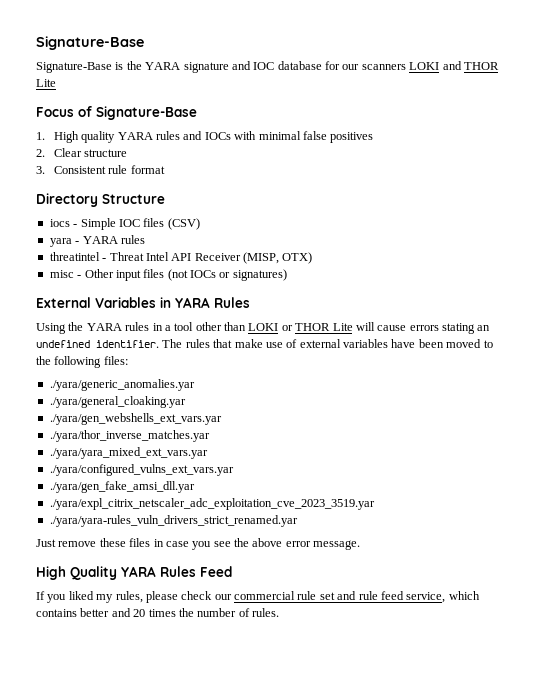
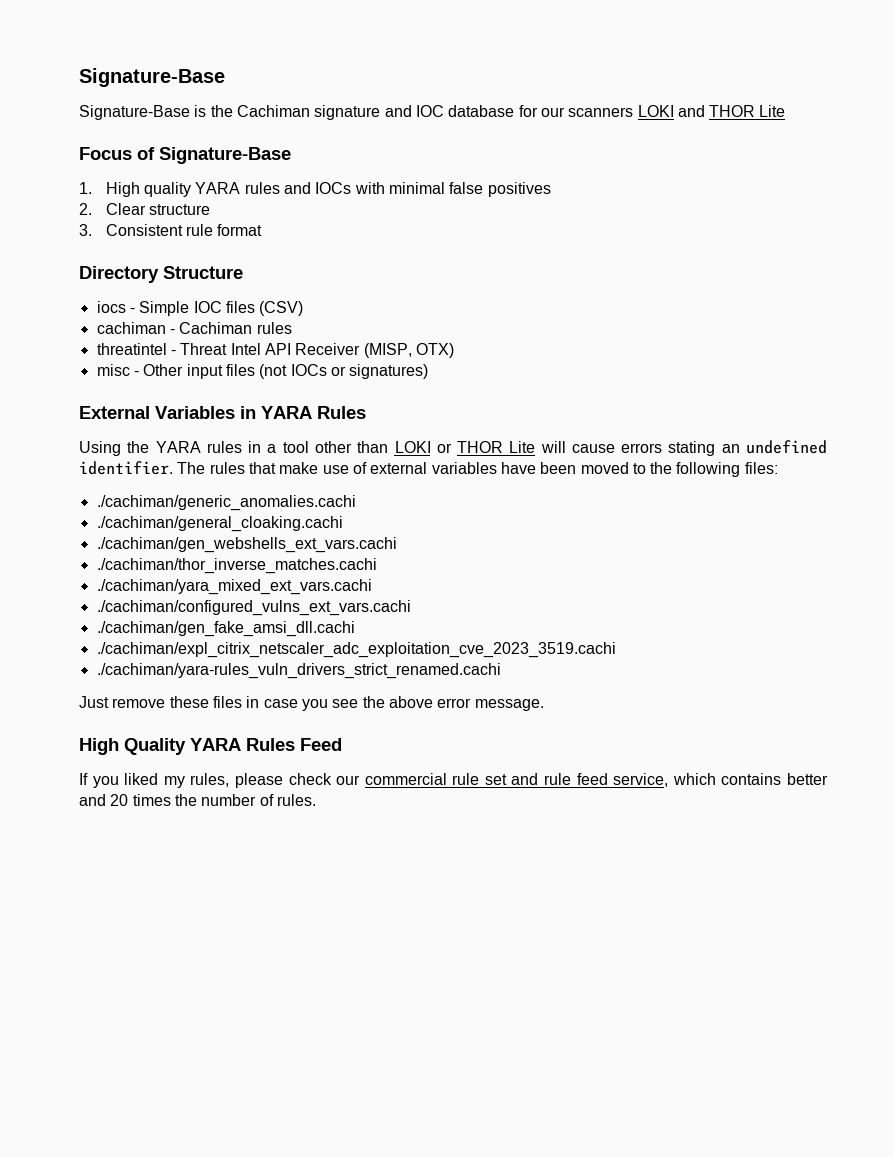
[145,62,181,70] YARA -> [236,105,310,117] Cachiman
[49,236,118,247] yara - YARA -> [96,322,253,334] cachiman - Cachiman
[49,379,195,391] [49,396,186,408] [49,413,222,425] [49,430,210,442] [49,447,208,459] [49,464,234,476] [49,481,195,493] [49,498,375,510] [49,515,298,527] ./yara/generic_anomalies.yar // ./yara/general_cloaking.yar // ./yara/gen_webshells_ext_vars.yar // ./yara/thor_inverse_matches.yar // ./yara/yara_mixed_ext_vars.yar // ./yara/configured_vulns_ext_vars.yar // ./yara/gen_fake_amsi_dll.yar // ./yara/expl_citrix_netscaler_adc_exploitation_cve_2023_3519.yar // ./yara/yara-rules_vuln_drivers_strict_renamed.yar -> [96,495,356,511] [96,516,343,532] [96,537,397,553] [96,558,377,574] [96,579,372,595] [96,600,411,616] [96,621,355,637] [96,642,616,658] [96,663,501,679] ./cachiman/generic_anomalies.cachi // ./cachiman/general_cloaking.cachi // ./cachiman/gen_webshells_ext_vars.cachi // ./cachiman/thor_inverse_matches.cachi // ./cachiman/yara_mixed_ext_vars.cachi // ./cachiman/configured_vulns_ext_vars.cachi // ./cachiman/gen_fake_amsi_dll.cachi // ./cachiman/expl_citrix_netscaler_adc_exploitation_cve_2023_3519.cachi // ./cachiman/yara-rules_vuln_drivers_strict_renamed.cachi

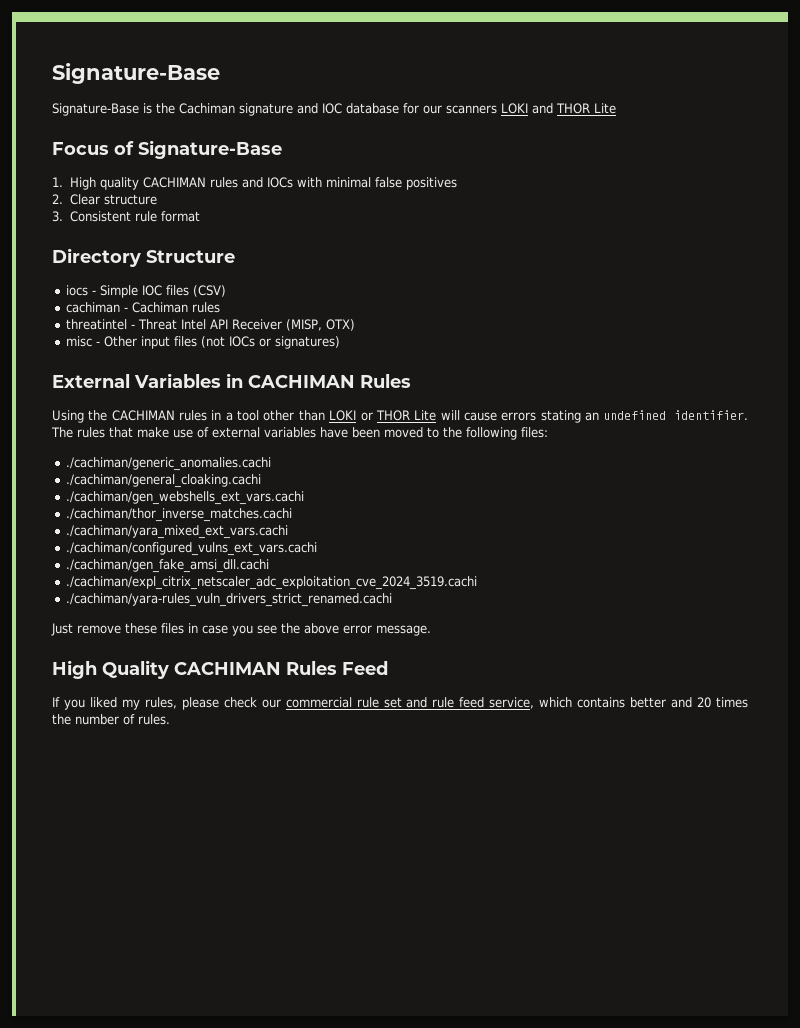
[195,182,241,194] YARA -> [142,177,206,188] CACHIMAN
[261,406,312,419] YARA -> [248,375,355,388] CACHIMAN
[155,441,201,453] YARA -> [111,410,175,421] CACHIMAN
[96,642,616,658] ./cachiman/expl_citrix_netscaler_adc_exploitation_cve_2023_3519.cachi -> [66,576,478,590] ./cachiman/expl_citrix_netscaler_adc_exploitation_cve_2024_3519.cachi
[190,738,241,751] YARA -> [174,662,281,675] CACHIMAN

